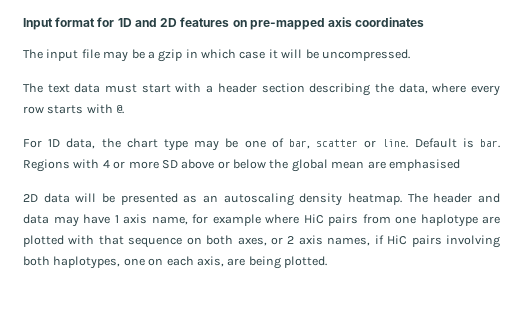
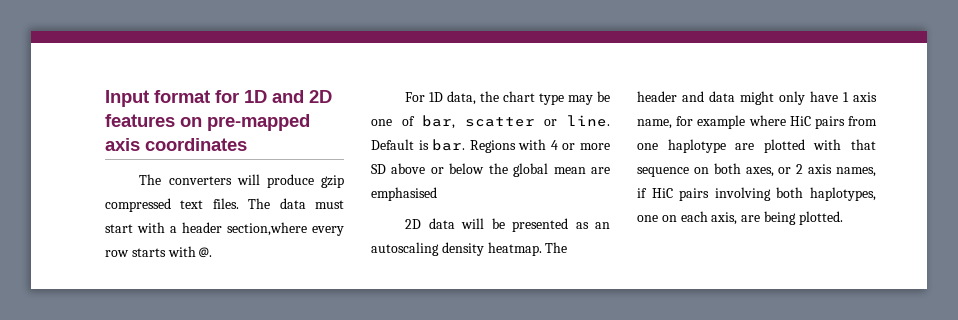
[46,49,410,62] [23,83,70,93] input file may be a gzip in which case it will be uncompressed. // The text -> [168,174,344,188] [105,198,271,212] converters will produce gzip compressed text files. The
[261,83,467,96] section describing the data, where -> [227,222,307,236] section,where
[53,216,79,227] may -> [740,91,805,105] might only

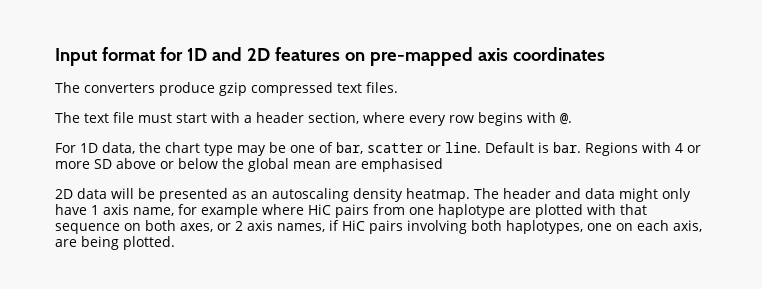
[236,174,260,185] will -> (155, 88) none
[248,198,306,209] The data -> [55,112,134,123] // The text file
[227,222,307,236] section,where -> [308,112,405,124] section, where
[131,248,166,257] starts -> [478,112,523,126] begins

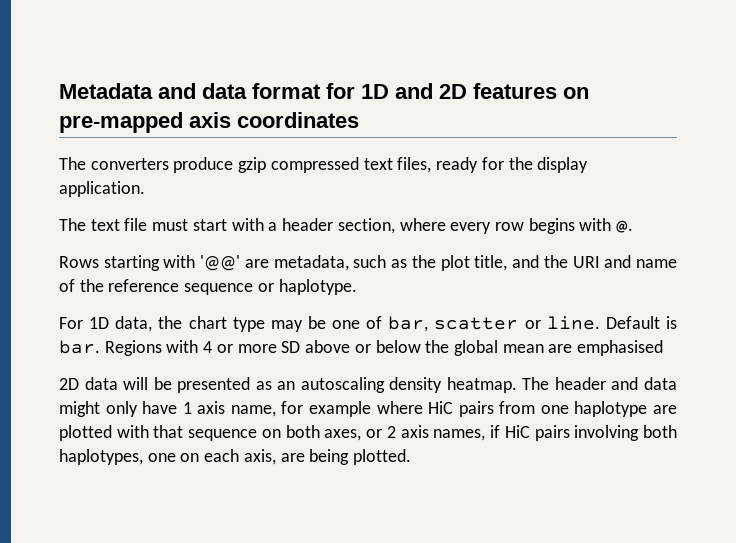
[55,48,97,66] Input -> [59,83,247,99] Metadata and data
[366,82,398,93] files. -> [397,157,589,173] [59,181,145,197] files, ready for the display application.
(572, 119) none -> [59,255,678,271] [59,279,357,295] // Rows starting with '@@' are metadata, such as the plot title, and the URI and name of the reference sequence or haplotype.

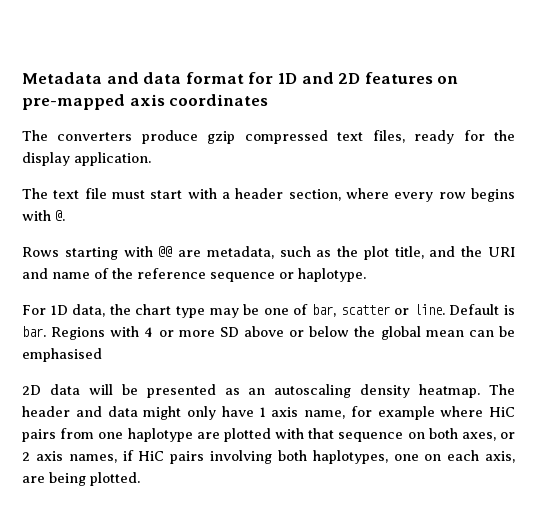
[200,255,241,271] '@@' -> [158,246,173,257] @@
[548,344,573,353] are -> [468,326,516,337] can be

